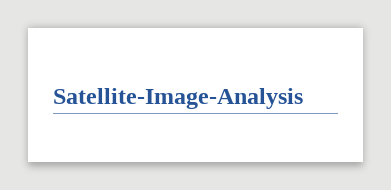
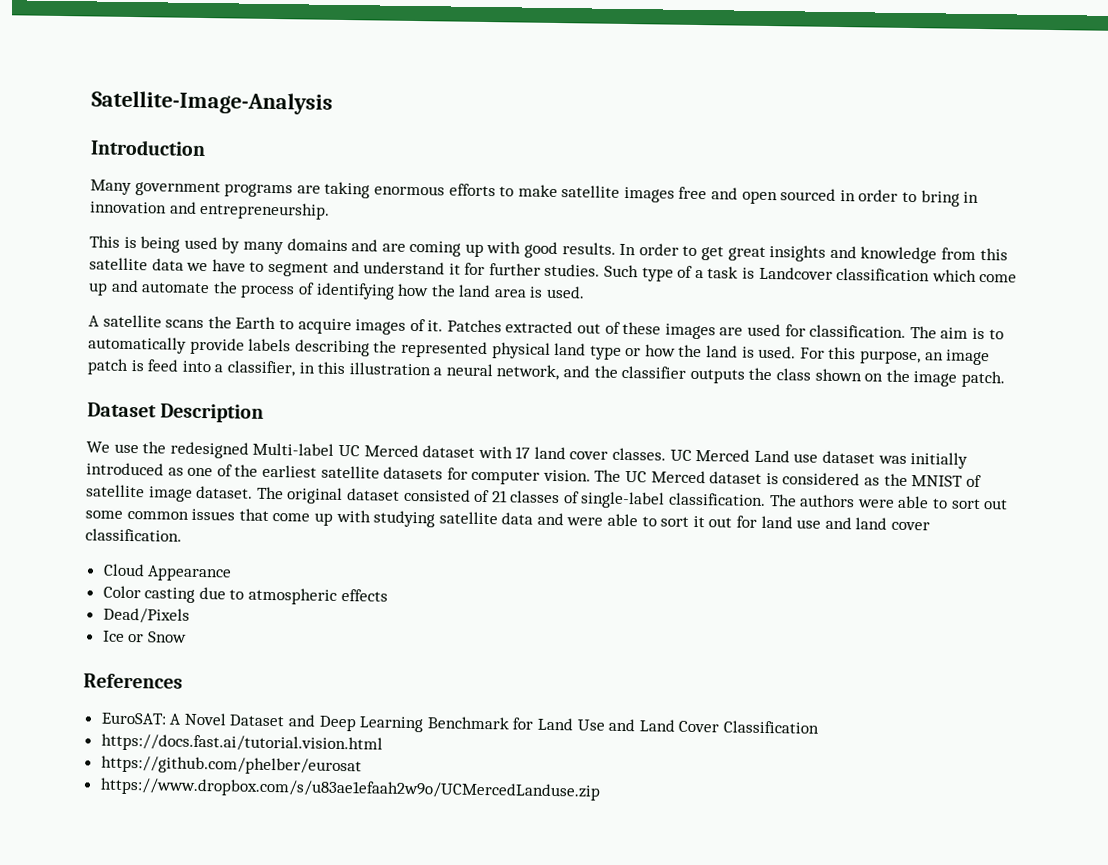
(303, 98) none -> [90,139,206,157] [90,179,980,207] [90,201,331,220] [89,235,1008,264] [89,257,1018,283] [88,279,586,300] [88,314,1004,340] [88,336,991,366] [87,358,1005,388] [87,402,265,423] [86,441,969,469] [86,462,982,488] [86,484,1009,510] [85,508,930,531] [85,528,182,542] [102,563,233,582] [102,585,388,605] [102,607,190,624] [101,630,187,643] [83,673,183,689] [100,712,819,734] [100,733,383,754] [100,755,362,776] [99,777,601,801] // Introduction // Many government programs are taking enormous efforts to make satellite images free and open sourced in order to bring in innovation and entrepreneurship. // This is being used by many domains and are coming up with good results. In order to get great insights and knowledge from this satellite data we have to segment and understand it for further studies. Such type of a task is Landcover classification which come up and automate the process of identifying how the land area is used. // A satellite scans the Earth to acquire images of it. Patches extracted out of these images are used for classification. The aim is to automatically provide labels describing the represented physical land type or how the land is used. For this purpose, an image patch is feed into a classifier, in this illustration a neural network, and the classifier outputs the class shown on the image patch. // Dataset Description // We use the redesigned Multi-label UC Merced dataset with 17 land cover classes. UC Merced Land use dataset was initially introduced as one of the earliest satellite datasets for computer vision. The UC Merced dataset is considered as the MNIST of satellite image dataset. The original dataset consisted of 21 classes of single-label classification. The authors were able to sort out some common issues that come up with studying satellite data and were able to sort it out for land use and land cover classification. // Cloud Appearance // Color casting due to atmospheric effects // Dead/Pixels // Ice or Snow // References // EuroSAT: A Novel Dataset and Deep Learning Benchmark for Land Use and Land Cover Classification // https://docs.fast.ai/tutorial.vision.html // https://github.com/phelber/eurosat // https://www.dropbox.com/s/u83ae1efaah2w9o/UCMercedLanduse.zip

